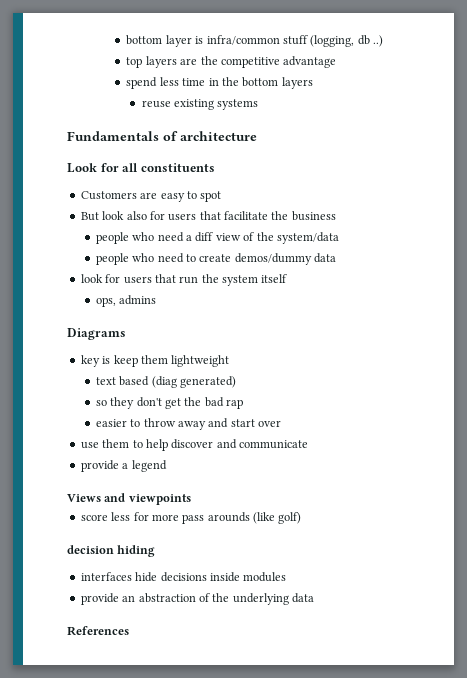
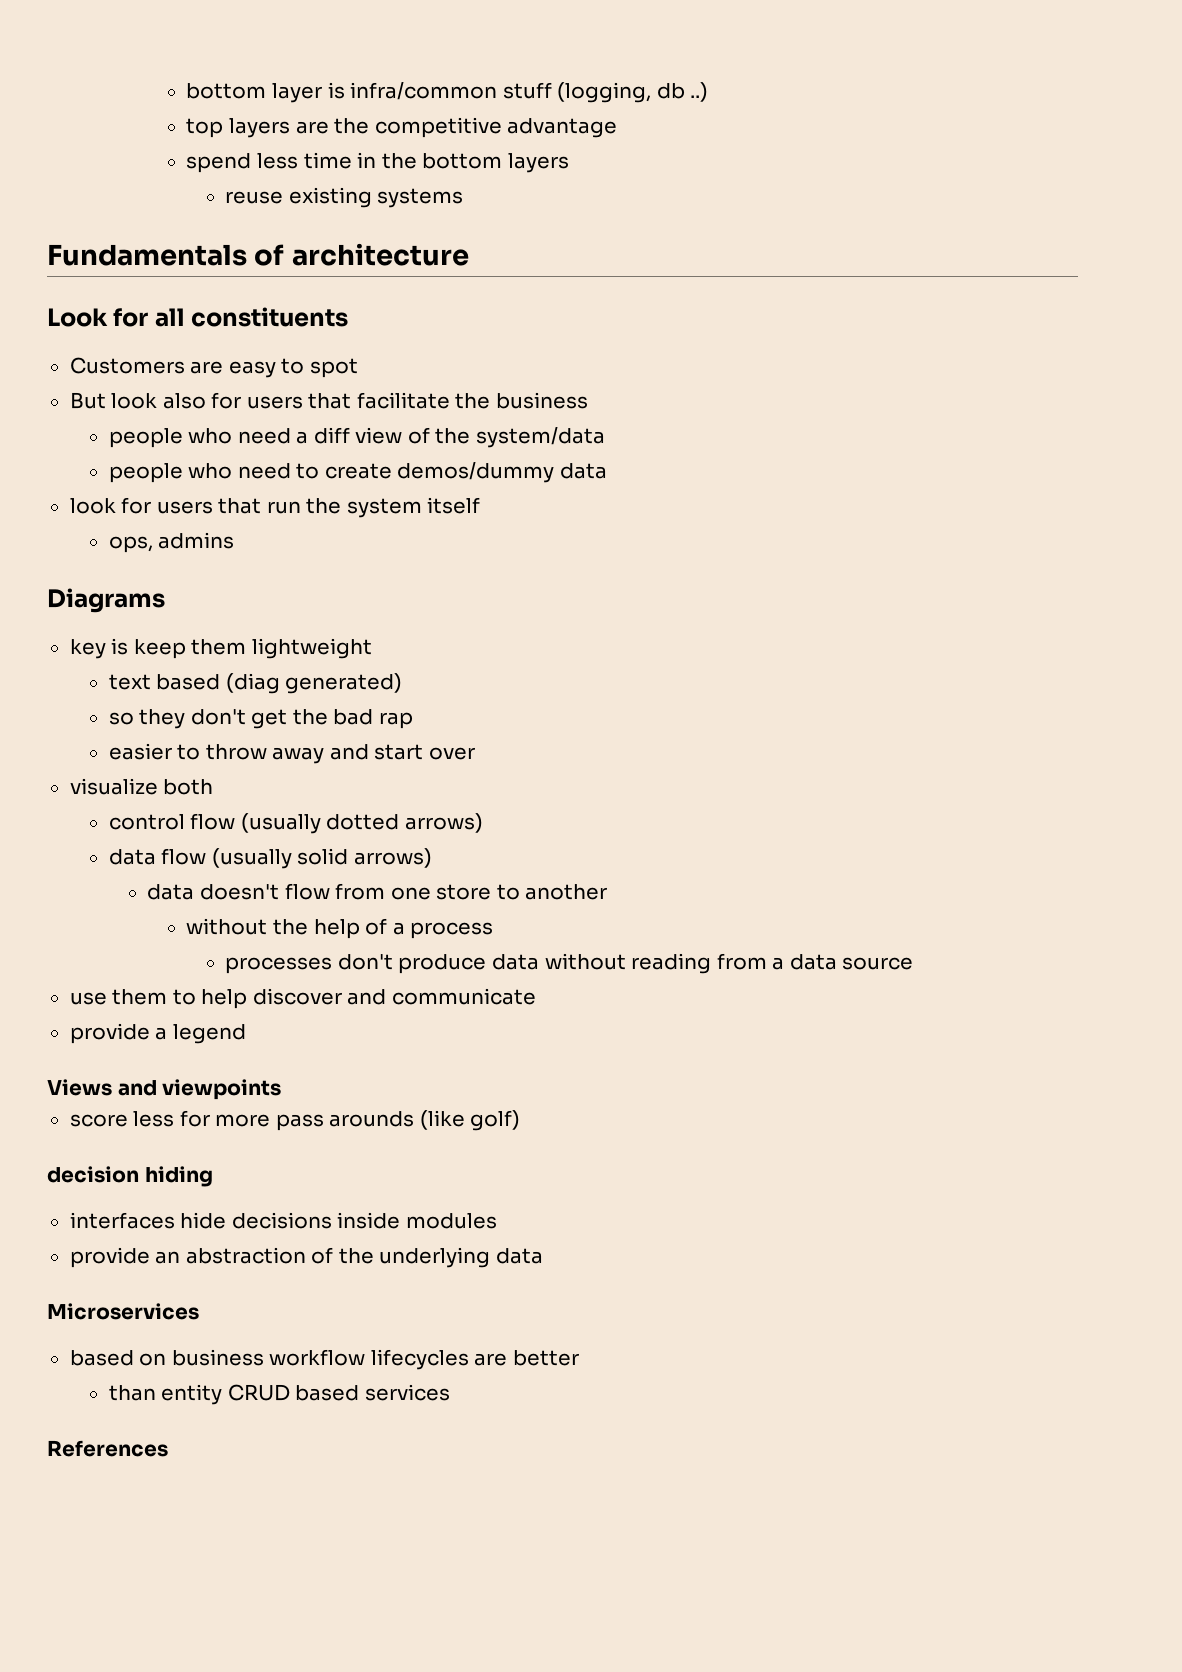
(282, 423) none -> [69,778,214,795] [108,813,483,834] [108,848,432,869] [147,883,608,900] [186,918,494,939] [225,953,914,974] // visualize both // control flow (usually dotted arrows) // data flow (usually solid arrows) // data doesn't flow from one store to another // without the help of a process // processes don't produce data without reading from a data source
(314, 598) none -> [47,1303,199,1320] [69,1349,579,1370] [108,1384,450,1405] // Microservices // based on business workflow lifecycles are better // than entity CRUD based services

